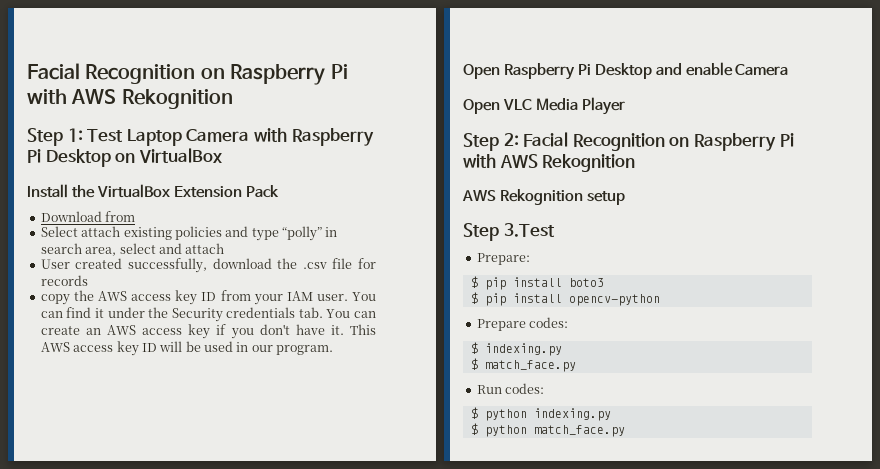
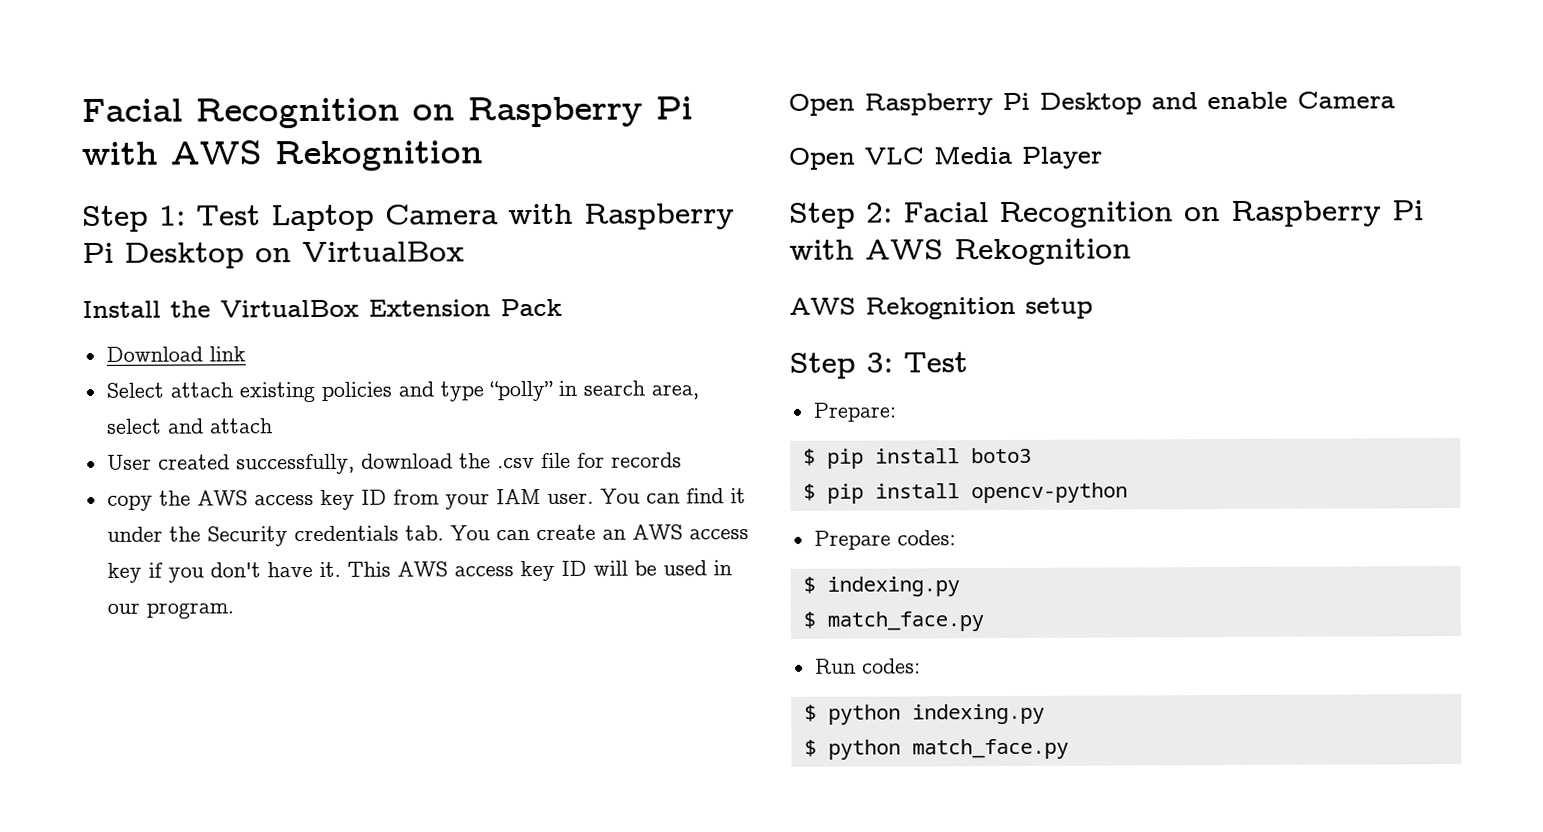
[105,211,136,222] from -> [208,346,246,362] link
[503,223,555,237] 3.Test -> [866,352,968,373] 3: Test

